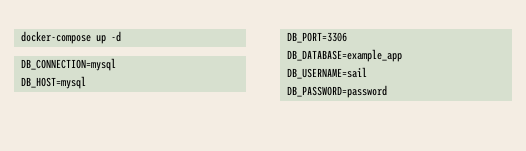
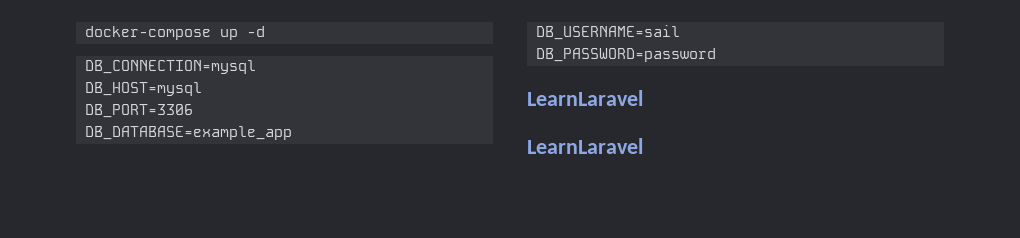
(387, 91) none -> [527,90,643,106] [527,138,643,154] // LearnLaravel // LearnLaravel

